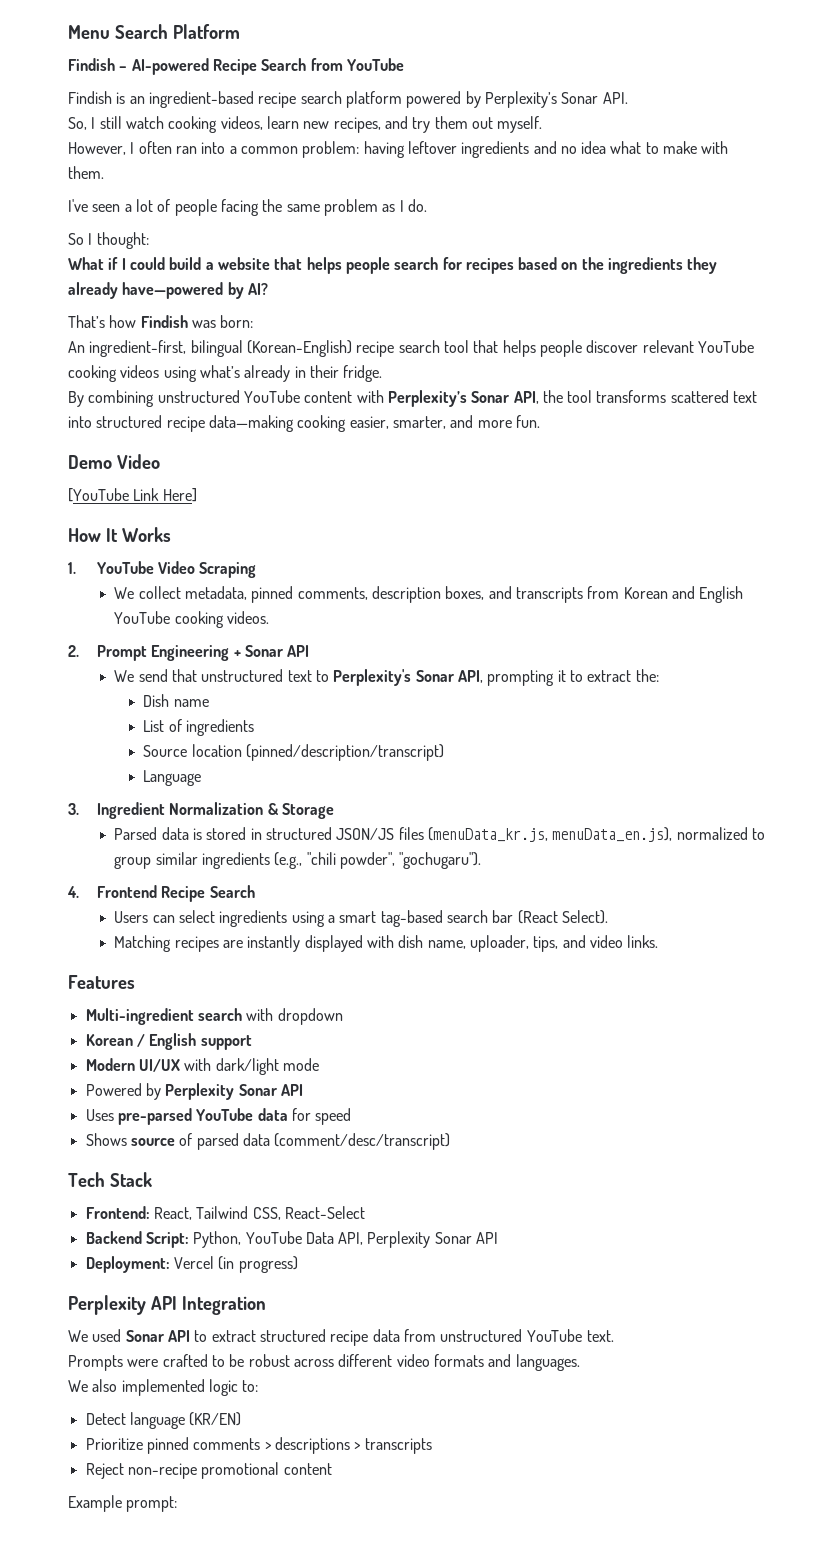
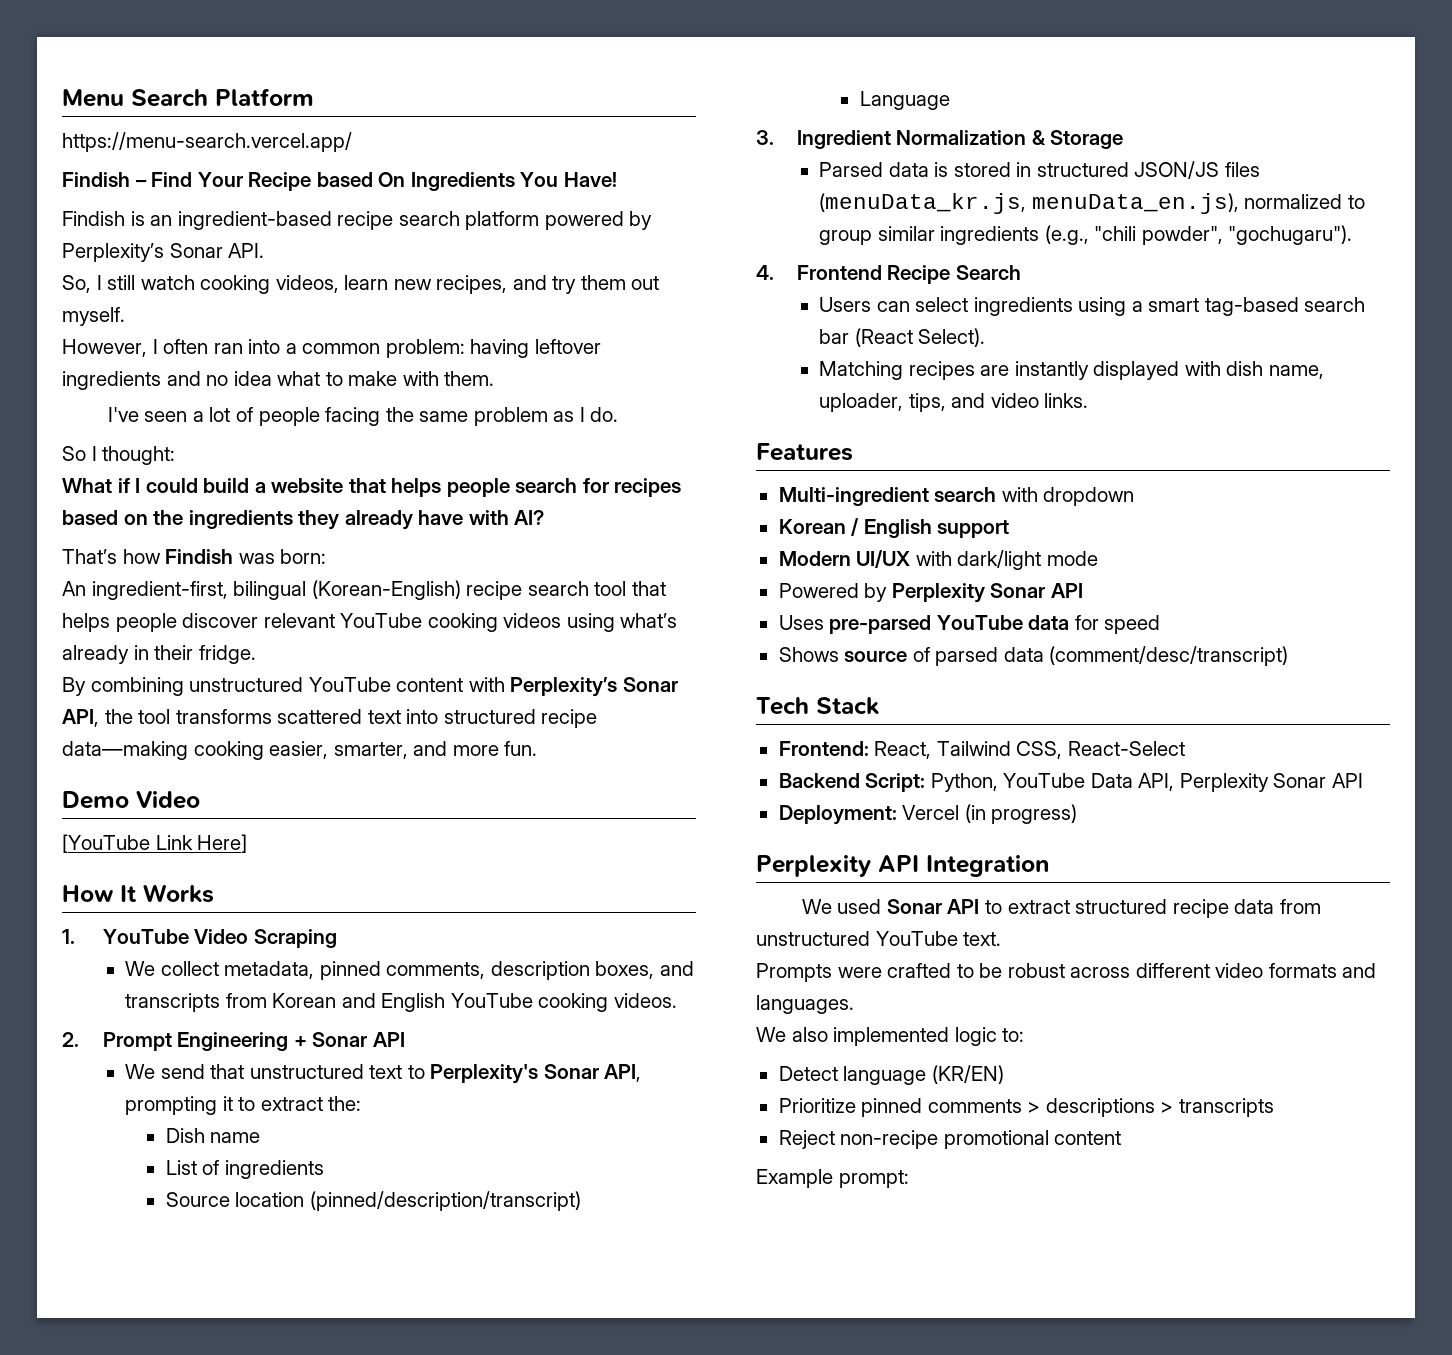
(240, 31) none -> [62,132,352,152] // https://menu-search.vercel.app/
[131,58,404,75] AI-powered Recipe Search from YouTube -> [151,172,617,191] Find Your Recipe based On Ingredients You Have!
[122,282,244,299] have—powered by -> [418,510,509,525] have with

